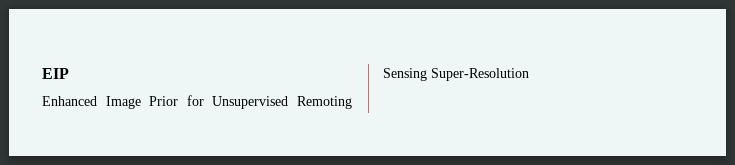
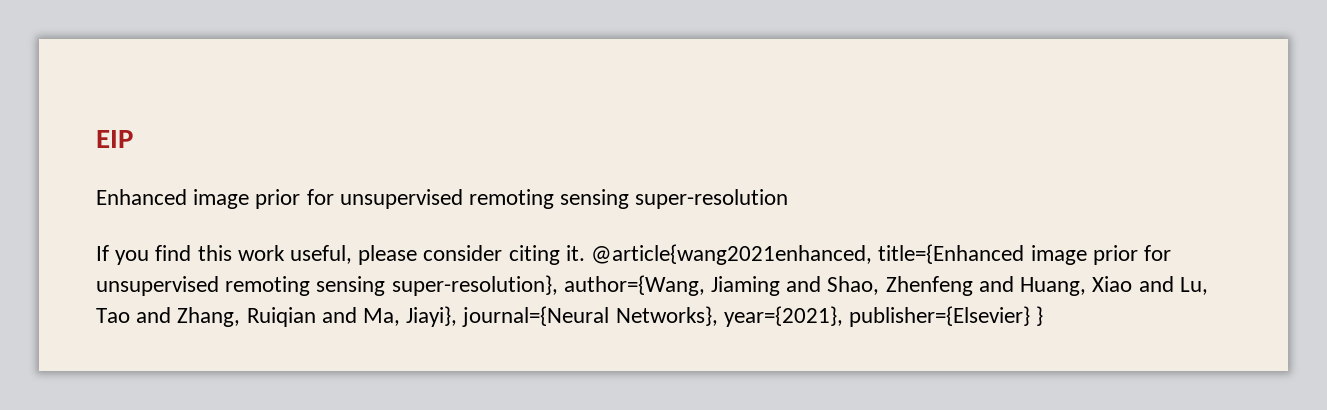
[105,95,352,109] [383,68,529,81] Image Prior for Unsupervised Remoting Sensing Super-Resolution -> [193,189,789,209] [96,244,1171,265] [96,275,1208,296] [96,306,1044,327] image prior for unsupervised remoting sensing super-resolution // If you find this work useful, please consider citing it. @article{wang2021enhanced, title={Enhanced image prior for unsupervised remoting sensing super-resolution}, author={Wang, Jiaming and Shao, Zhenfeng and Huang, Xiao and Lu, Tao and Zhang, Ruiqian and Ma, Jiayi}, journal={Neural Networks}, year={2021}, publisher={Elsevier} }

